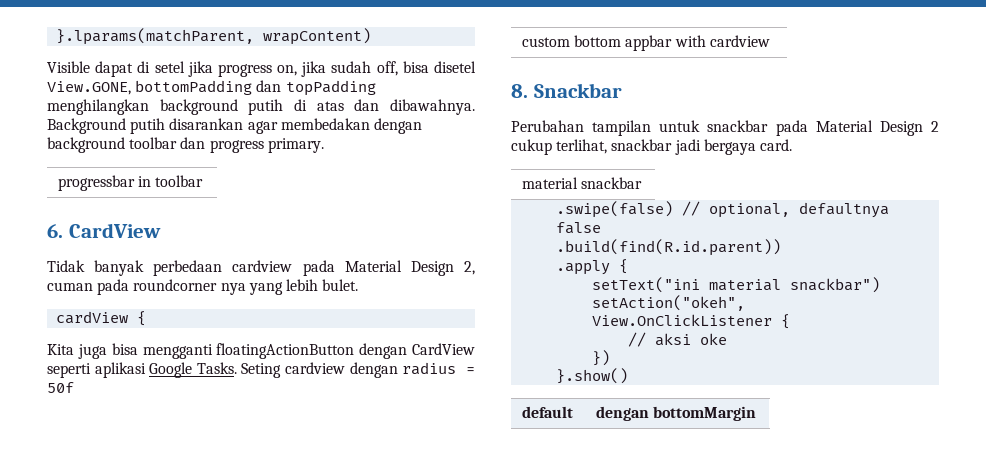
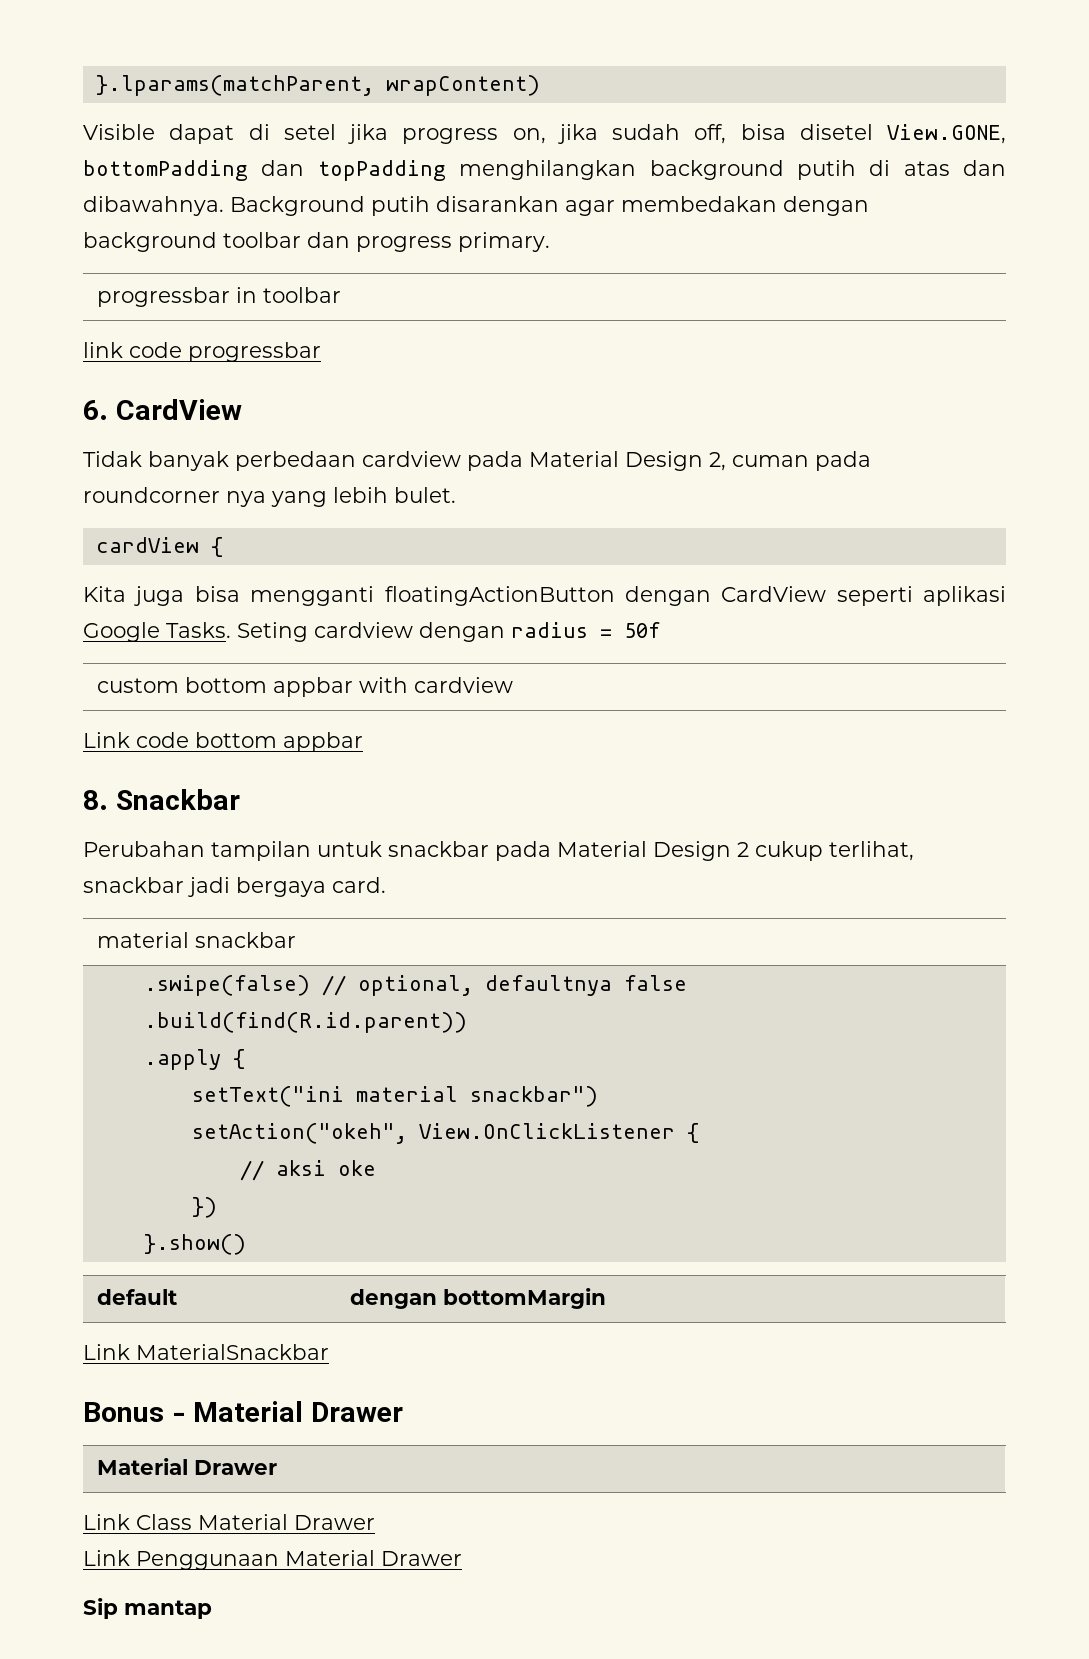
(204, 181) none -> [83,342,321,362] // link code progressbar
(770, 41) none -> [83,732,363,752] // Link code bottom appbar
(757, 413) none -> [83,1344,329,1360] [83,1401,404,1422] [96,1458,277,1475] [83,1514,375,1530] [83,1550,462,1570] [83,1598,212,1619] // Link MaterialSnackbar // Bonus - Material Drawer // Material Drawer // Link Class Material Drawer // Link Penggunaan Material Drawer // Sip mantap

